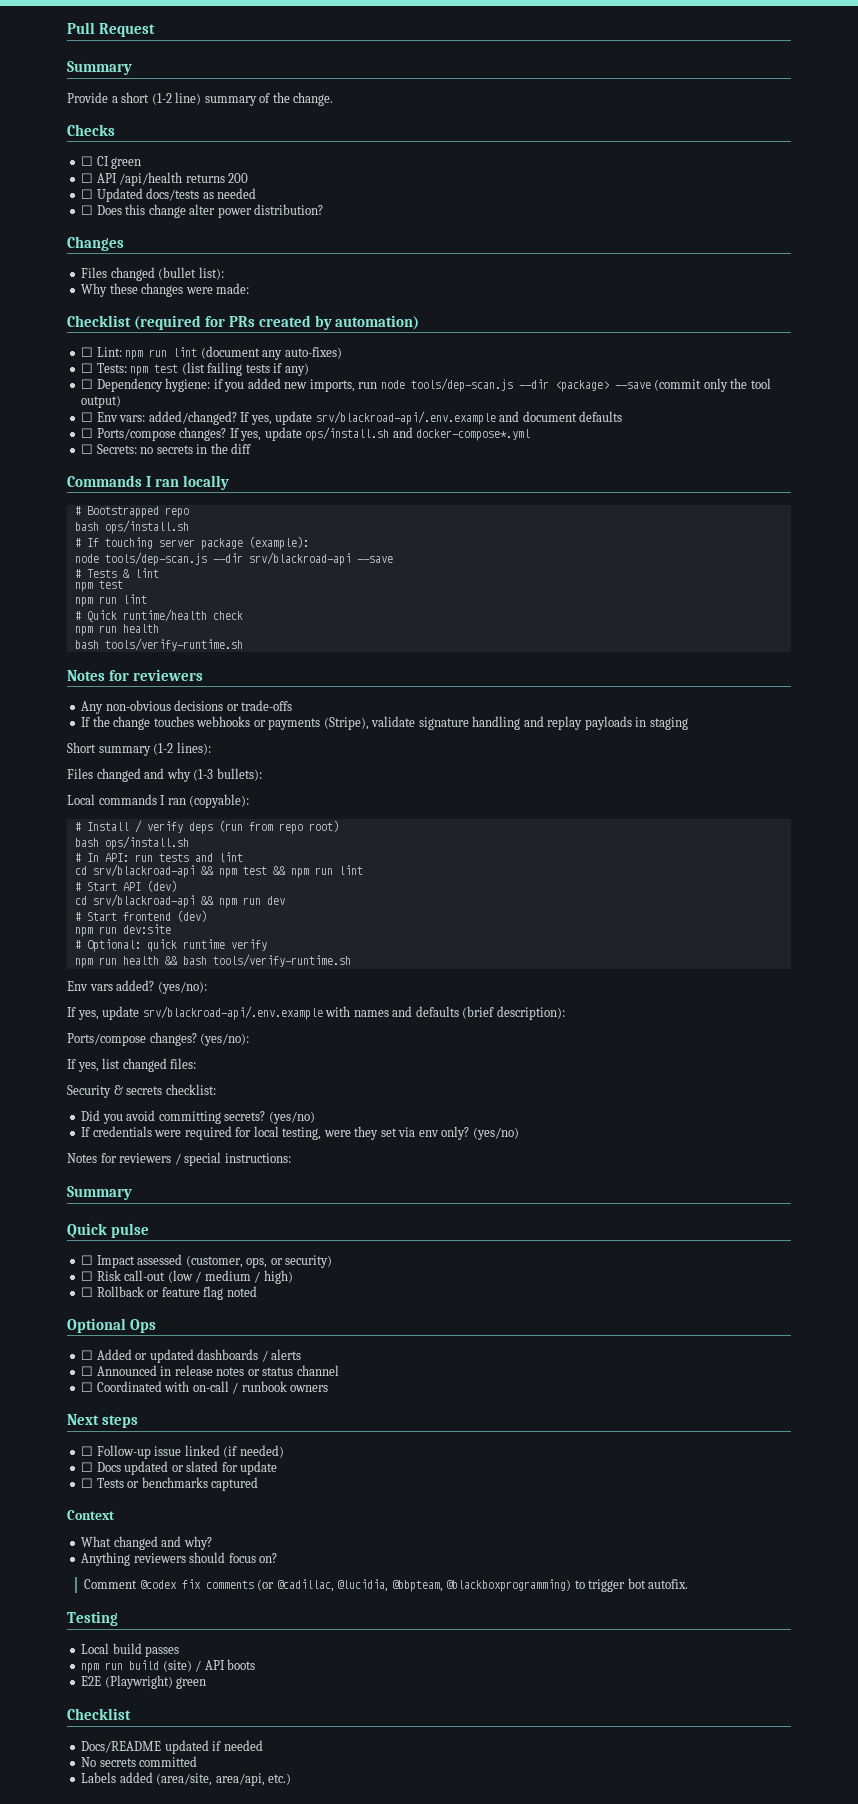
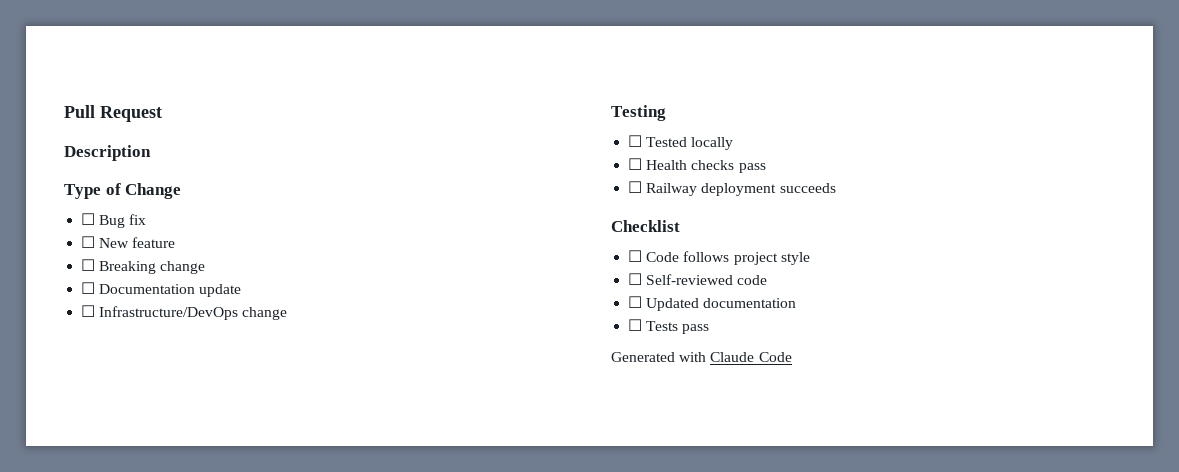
[67,61,132,75] [67,92,334,106] [67,124,115,136] [81,156,142,169] [81,172,249,186] [81,188,257,202] [81,204,324,218] [67,236,124,251] [81,267,224,281] [81,283,250,297] [67,315,420,330] [81,346,342,360] [81,362,309,376] [81,378,771,392] [81,395,122,408] [81,411,623,425] [81,427,531,441] [81,443,252,454] [67,475,229,490] [74,506,189,518] [74,520,189,534] [74,536,309,550] [74,552,393,566] [74,568,159,578] [74,580,123,592] [74,594,147,607] [74,609,243,622] [74,624,159,636] [74,638,243,651] [67,669,203,681] [81,700,293,714] [81,716,688,730] [67,742,211,756] [67,768,262,782] [67,794,250,808] [74,820,339,834] [74,836,189,850] [74,852,243,862] [74,864,363,878] [74,880,177,892] [74,894,285,908] [74,910,207,922] [74,924,171,937] [74,939,267,952] [74,954,351,968] [67,980,207,994] [67,1006,565,1020] [67,1032,250,1046] [67,1058,197,1072] [67,1084,216,1098] [81,1110,315,1124] [81,1126,519,1140] [67,1152,291,1166] [67,1186,132,1200] [67,1223,149,1238] [81,1254,333,1268] [81,1270,293,1284] [81,1286,257,1300] [67,1318,156,1333] [81,1349,302,1363] [81,1365,339,1376] [81,1381,329,1394] [67,1414,138,1428] [81,1445,284,1459] [81,1461,278,1475] [81,1477,259,1491] [67,1510,115,1520] [81,1536,212,1550] [81,1552,278,1566] [84,1578,689,1592] [67,1611,118,1626] [81,1643,180,1657] [81,1659,256,1673] [81,1675,207,1689] [67,1708,131,1720] [81,1740,263,1754] [81,1756,198,1767] [81,1772,292,1786] Summary // Provide a short (1-2 line) summary of the change. // Checks // ☐ CI green // ☐ API /api/health returns 200 // ☐ Updated docs/tests as needed // ☐ Does this change alter power distribution? // Changes // Files changed (bullet list): // Why these changes were made: // Checklist (required for PRs created by automation) // ☐ Lint: npm run lint (document any auto-fixes) // ☐ Tests: npm test (list failing tests if any) // ☐ Dependency hygiene: if you added new imports, run node tools/dep-scan.js --dir <package> --save (commit only the tool output) // ☐ Env vars: added/changed? If yes, update srv/blackroad-api/.env.example and document defaults // ☐ Ports/compose changes? If yes, update ops/install.sh and docker-compose*.yml // ☐ Secrets: no secrets in the diff // Commands I ran locally // # Bootstrapped repo // bash ops/install.sh // # If touching server package (example): // node tools/dep-scan.js --dir srv/blackroad-api --save // # Tests & lint // npm test // npm run lint // # Quick runtime/health check // npm run health // bash tools/verify-runtime.sh // Notes for reviewers // Any non-obvious decisions or trade-offs // If the change touches webhooks or payments (Stripe), validate signature handling and replay payloads in staging // Short summary (1-2 lines): // Files changed and why (1-3 bullets): // Local commands I ran (copyable): // # Install / verify deps (run from repo root) // bash ops/install.sh // # In API: run tests and lint // cd srv/blackroad-api && npm test && npm run lint // # Start API (dev) // cd srv/blackroad-api && npm run dev // # Start frontend (dev) // npm run dev:site // # Optional: quick runtime verify // npm run health && bash tools/verify-runtime.sh // Env vars added? (yes/no): // If yes, update srv/blackroad-api/.env.example with names and defaults (brief description): // Ports/compose changes? (yes/no): // If yes, list changed files: // Security & secrets checklist: // Did you avoid committing secrets? (yes/no) // If credentials were required for local testing, were they set via env only? (yes/no) // Notes for reviewers / special instructions: // Summary // Quick pulse // ☐ Impact assessed (customer, ops, or security) // ☐ Risk call-out (low / medium / high) // ☐ Rollback or feature flag noted // Optional Ops // ☐ Added or updated dashboards / alerts // ☐ Announced in release notes or status channel // ☐ Coordinated with on-call / runbook owners // Next steps // ☐ Follow-up issue linked (if needed) // ☐ Docs updated or slated for update // ☐ Tests or benchmarks captured // Context // What changed and why? // Anything reviewers should focus on? // Comment @codex fix comments (or @cadillac, @lucidia, @bbpteam, @blackboxprogramming) to trigger bot autofix. // Testing // Local build passes // npm run build (site) / API boots // E2E (Playwright) green // Checklist // Docs/README updated if needed // No secrets committed // Labels added (area/site, area/api, etc.) -> [64,145,151,161] [64,183,182,199] [81,213,147,228] [81,236,176,248] [81,259,206,274] [81,282,242,297] [81,305,288,320] [611,105,666,121] [628,135,734,150] [628,158,766,173] [628,181,836,196] [611,220,680,232] [628,250,810,265] [628,273,768,285] [628,296,797,311] [628,319,710,334] [611,352,792,362] Description // Type of Change // ☐ Bug fix // ☐ New feature // ☐ Breaking change // ☐ Documentation update // ☐ Infrastructure/DevOps change // Testing // ☐ Tested locally // ☐ Health checks pass // ☐ Railway deployment succeeds // Checklist // ☐ Code follows project style // ☐ Self-reviewed code // ☐ Updated documentation // ☐ Tests pass // Generated with Claude Code

